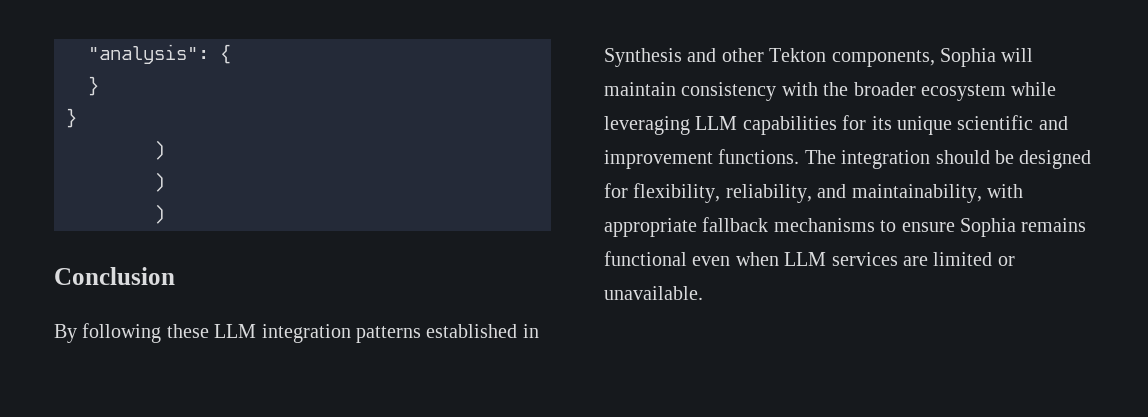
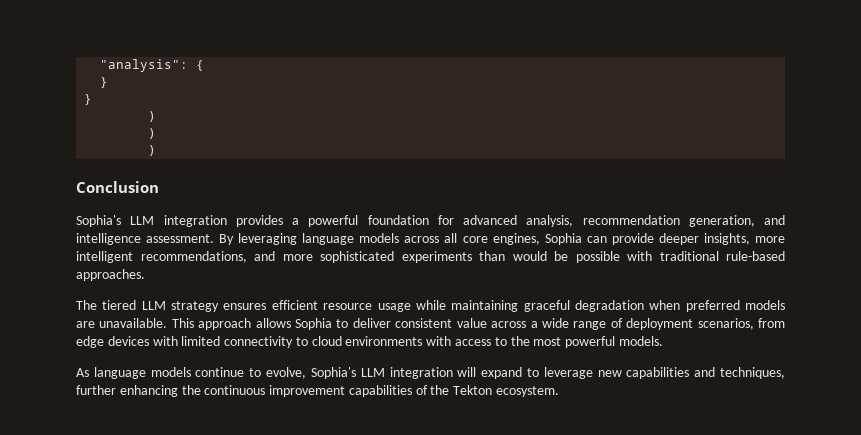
[54,323,539,343] [604,48,1034,67] [604,82,1057,101] [604,115,1068,135] [604,149,1092,169] [604,183,1023,203] [604,217,1087,237] [604,251,1015,266] [604,286,703,300] By following these LLM integration patterns established in Synthesis and other Tekton components, Sophia will maintain consistency with the broader ecosystem while leveraging LLM capabilities for its unique scientific and improvement functions. The integration should be designed for flexibility, reliability, and maintainability, with appropriate fallback mechanisms to ensure Sophia remains functional even when LLM services are limited or unavailable. -> [76,215,785,227] [76,233,786,245] [76,251,785,263] [76,269,145,281] [76,300,785,312] [76,318,785,330] [76,336,663,348] [76,367,785,379] [76,385,560,397] Sophia's LLM integration provides a powerful foundation for advanced analysis, recommendation generation, and intelligence assessment. By leveraging language models across all core engines, Sophia can provide deeper insights, more intelligent recommendations, and more sophisticated experiments than would be possible with traditional rule-based approaches. // The tiered LLM strategy ensures efficient resource usage while maintaining graceful degradation when preferred models are unavailable. This approach allows Sophia to deliver consistent value across a wide range of deployment scenarios, from edge devices with limited connectivity to cloud environments with access to the most powerful models. // As language models continue to evolve, Sophia's LLM integration will expand to leverage new capabilities and techniques, further enhancing the continuous improvement capabilities of the Tekton ecosystem.

